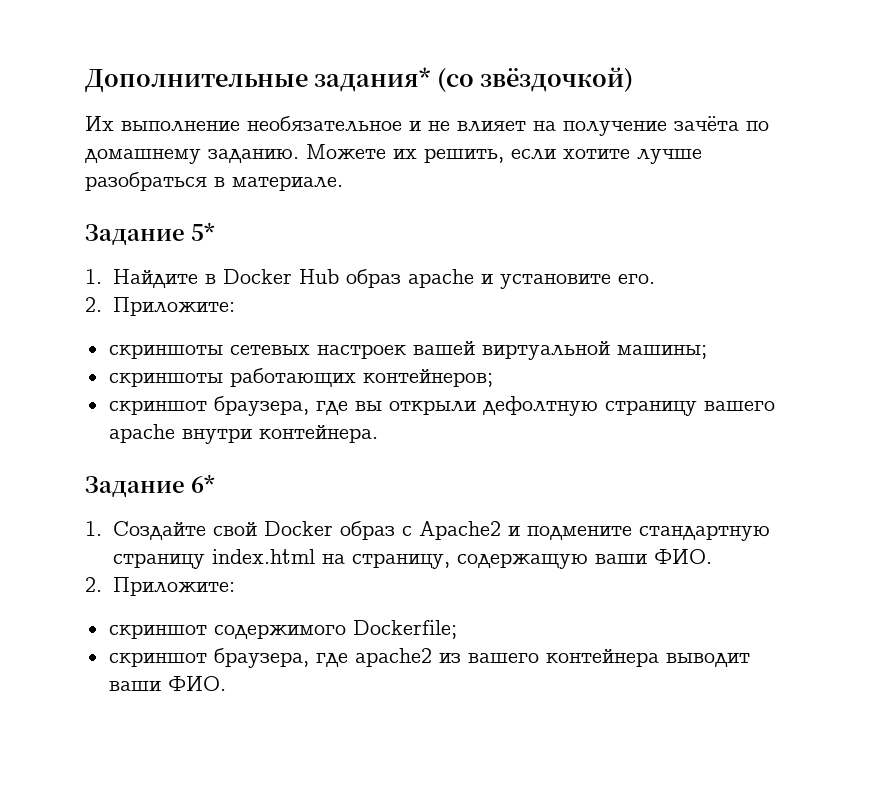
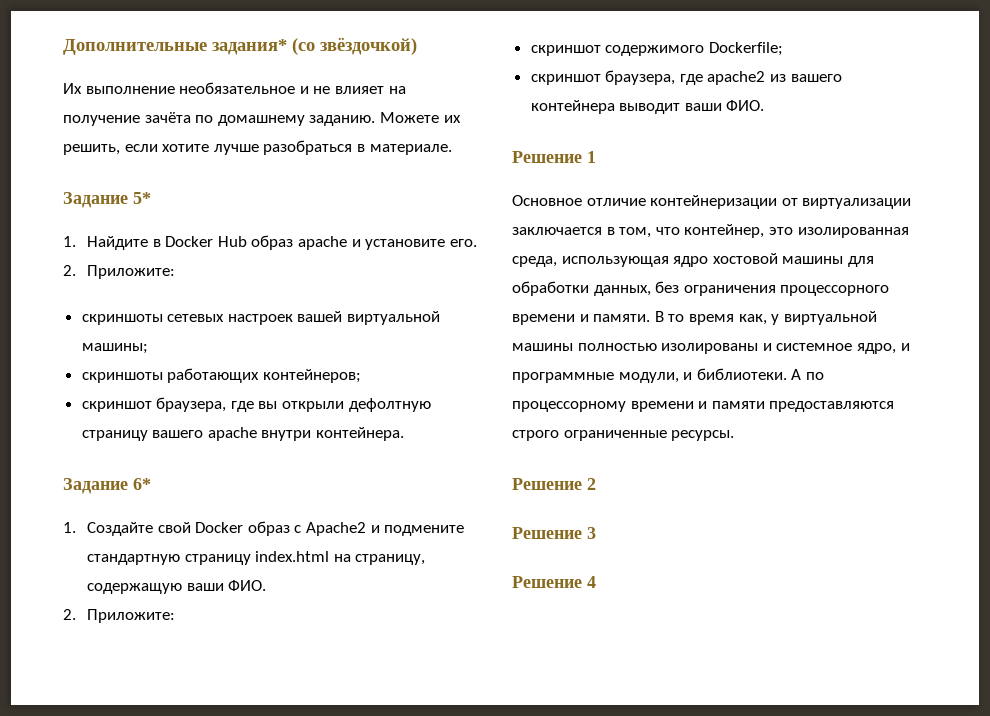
(226, 683) none -> [512,151,596,163] [512,195,912,209] [512,224,909,238] [512,253,874,267] [512,281,890,296] [512,311,877,325] [512,343,910,354] [512,368,824,383] [512,401,895,412] [512,430,735,441] [512,478,596,490] [512,527,596,539] [512,576,596,588] // Решение 1 // Основное отличие контейнеризации от виртуализации заключается в том, что контейнер, это изолированная среда, использующая ядро хостовой машины для обработки данных, без ограничения процессорного времени и памяти. В то время как, у виртуальной машины полностью изолированы и системное ядро, и программные модули, и библиотеки. А по процессорному времени и памяти предоставляются строго ограниченные ресурсы. // Решение 2 // Решение 3 // Решение 4

